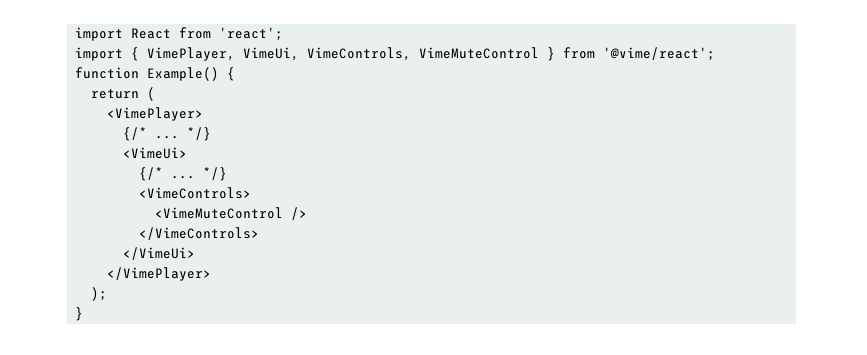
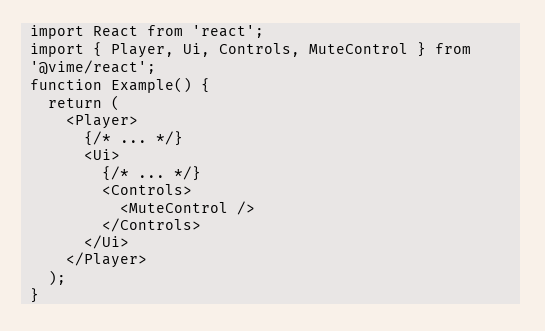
[146,47,539,61] VimePlayer, VimeUi, VimeControls, VimeMuteControl -> [110,43,408,58] Player, Ui, Controls, MuteControl
[106,107,203,121] [122,127,211,141] [122,147,187,159] [138,167,227,181] [138,187,251,199] [154,207,283,219] <VimePlayer> // {/* ... */} // <VimeUi> // {/* ... */} // <VimeControls> // <VimeMuteControl -> [65,114,138,129] [83,131,183,146] [83,149,120,160] [101,166,201,181] [101,184,192,195] [119,202,228,213] <Player> // {/* ... */} // <Ui> // {/* ... */} // <Controls> // <MuteControl
[138,227,259,240] [122,247,195,260] [106,267,211,281] </VimeControls> // </VimeUi> // </VimePlayer> -> [101,218,201,232] [83,235,129,249] [65,252,147,268] </Controls> // </Ui> // </Player>

